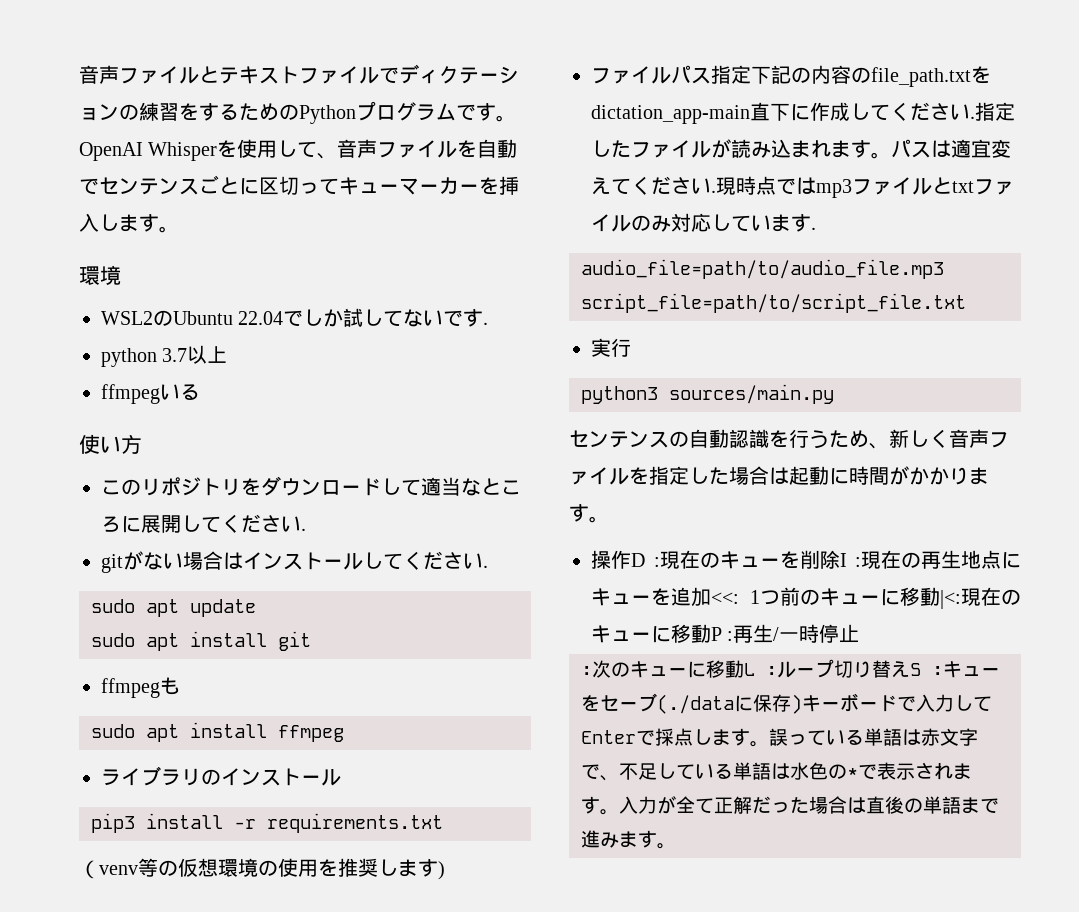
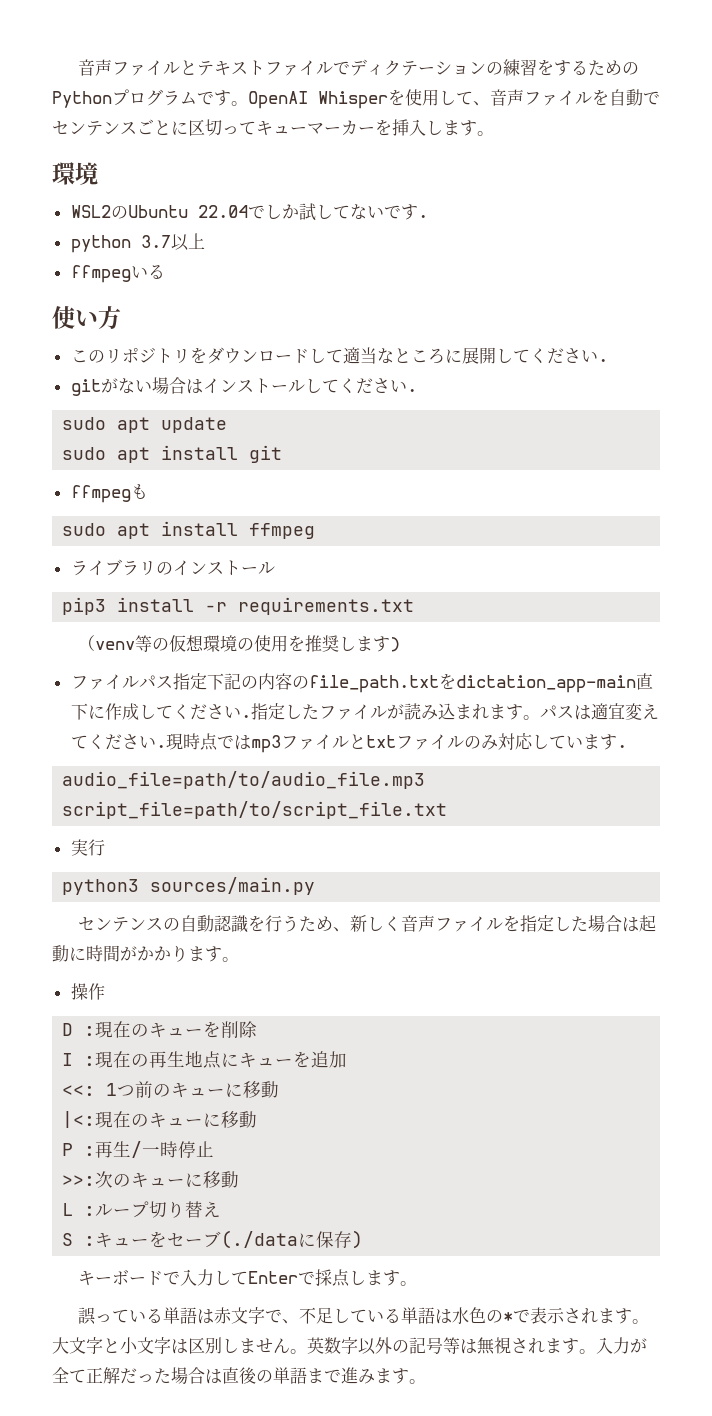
(631, 559) none -> (105, 991) //
(840, 559) none -> (258, 1029) //
(711, 597) none -> (348, 1059) //
(940, 596) none -> (280, 1089) //
(711, 633) none -> (258, 1119) //
[581,666,592,676] : -> [62,1175,96,1186] >>:
(744, 669) none -> (240, 1179) //
(910, 669) none -> (222, 1209) //
(802, 704) none -> (364, 1239) //
(769, 744) none -> (418, 1283) //
(619, 812) none -> [52,1337,596,1355] 大文字と小文字は区別しません。英数字以外の記号等は無視されます。

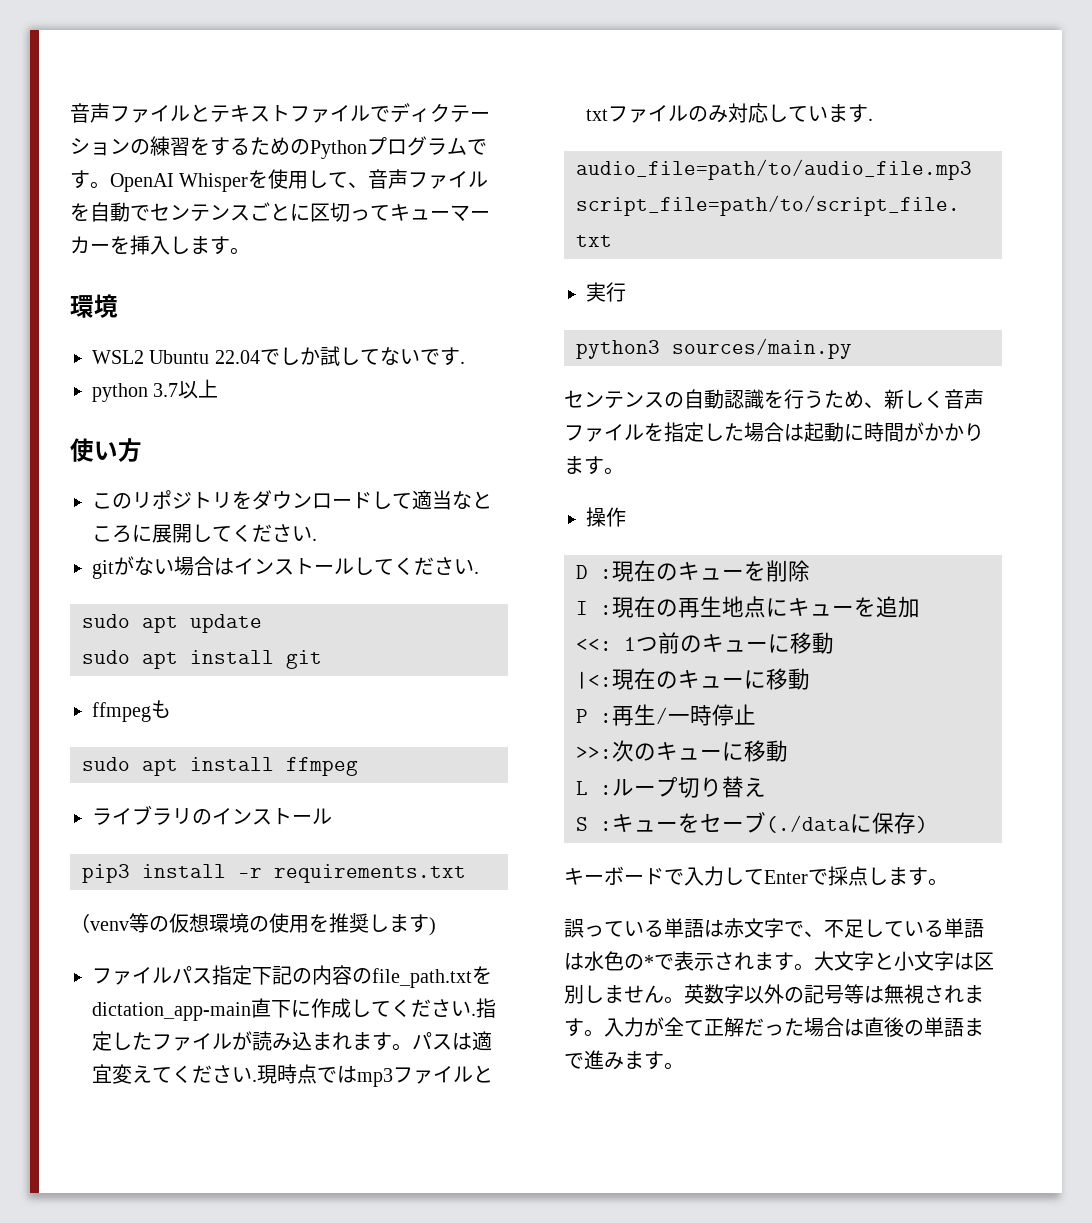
[110,206,128,219] の -> (144, 357) none
[70,264,165,283] // ffmpegいる -> (219, 388) none

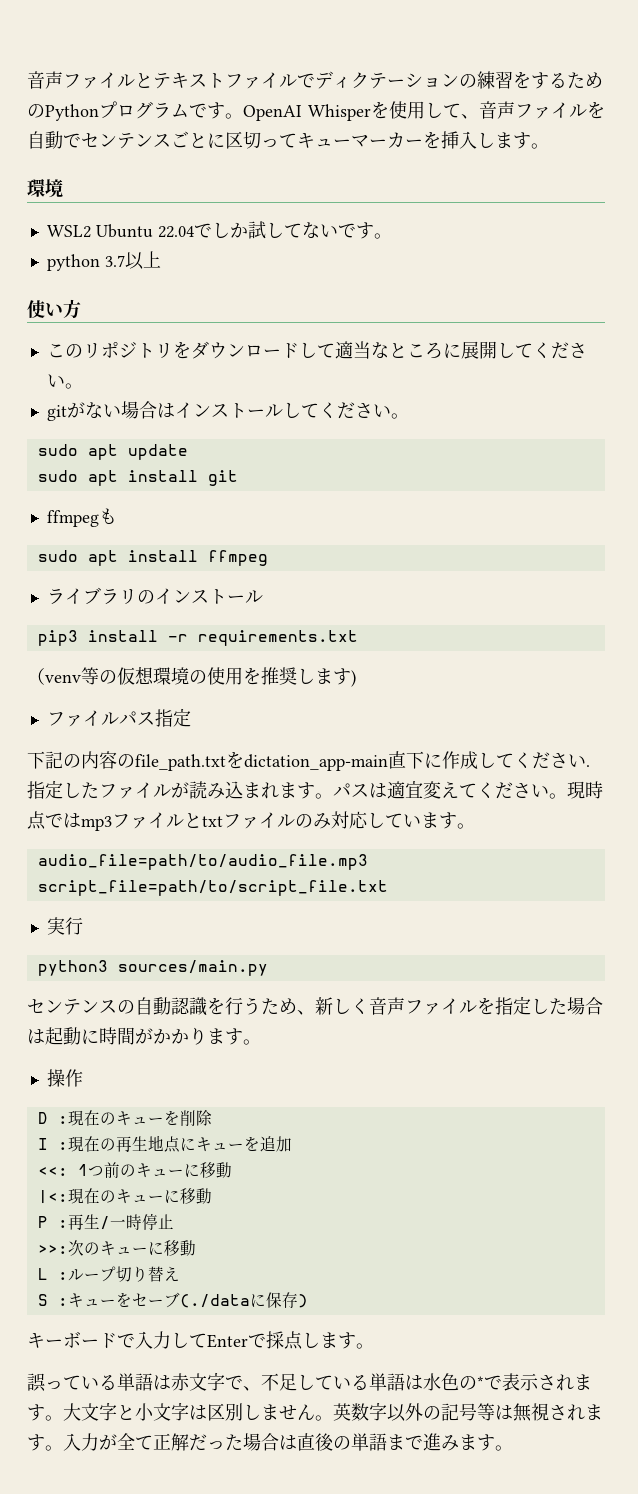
[459,361,465,364] . -> [373,233,392,239] 。
[312,538,317,541] . -> [64,383,83,389] 。
[474,571,479,574] . -> [390,413,409,419] 。
(252, 975) none -> (191, 717) //
[252,1079,257,1082] . -> [549,793,567,799] 。
[868,118,873,121] . -> [457,823,475,829] 。

